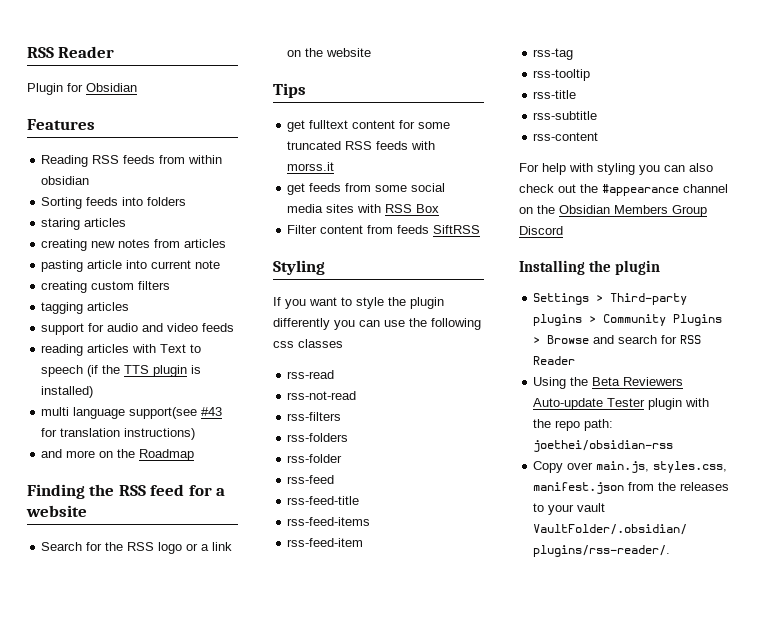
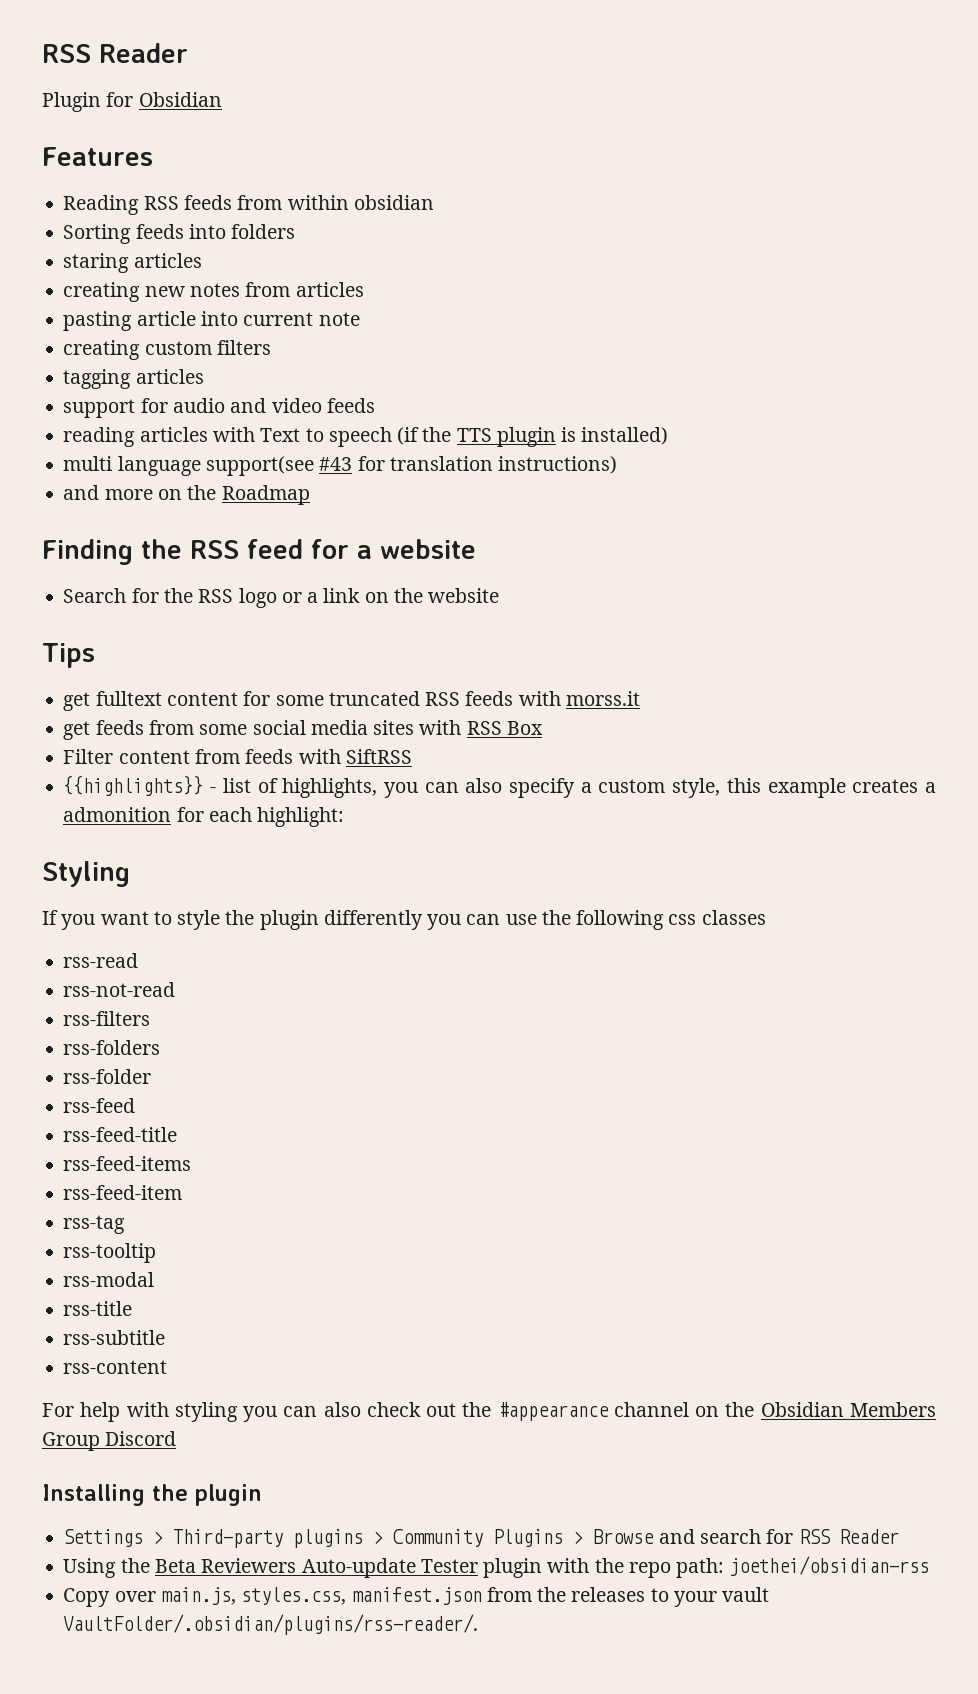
(430, 229) none -> [298,749,341,764] with
(481, 229) none -> [63,775,937,798] [63,807,345,827] // {{highlights}} - list of highlights, you can also specify a custom style, this example creates a admonition for each highlight:
(591, 75) none -> [63,1272,155,1287] // rss-modal

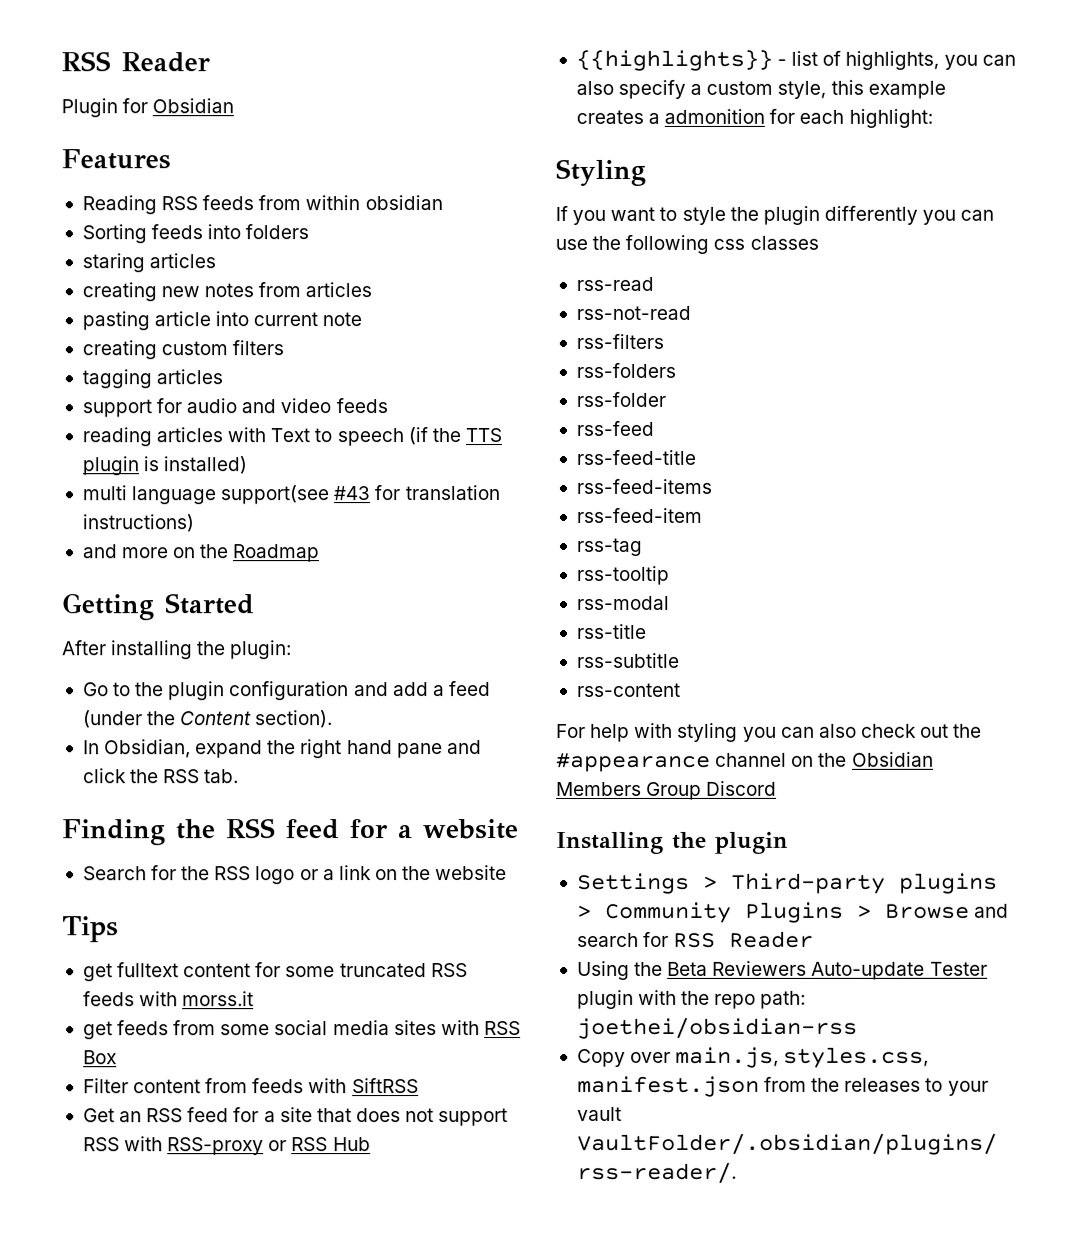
(310, 495) none -> [61,593,254,621] [62,640,293,660] [82,681,491,701] [82,710,334,729] [82,739,482,759] [82,768,240,784] // Getting Started // After installing the plugin: // Go to the plugin configuration and add a feed (under the Content section). // In Obsidian, expand the right hand pane and click the RSS tab.
(412, 756) none -> [82,1107,509,1127] [82,1136,371,1156] // Get an RSS feed for a site that does not support RSS with RSS-proxy or RSS Hub

